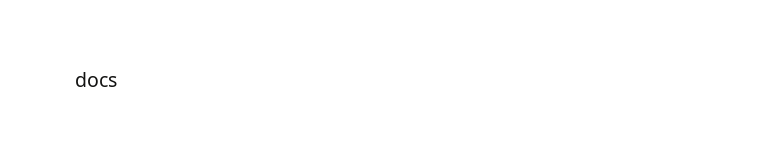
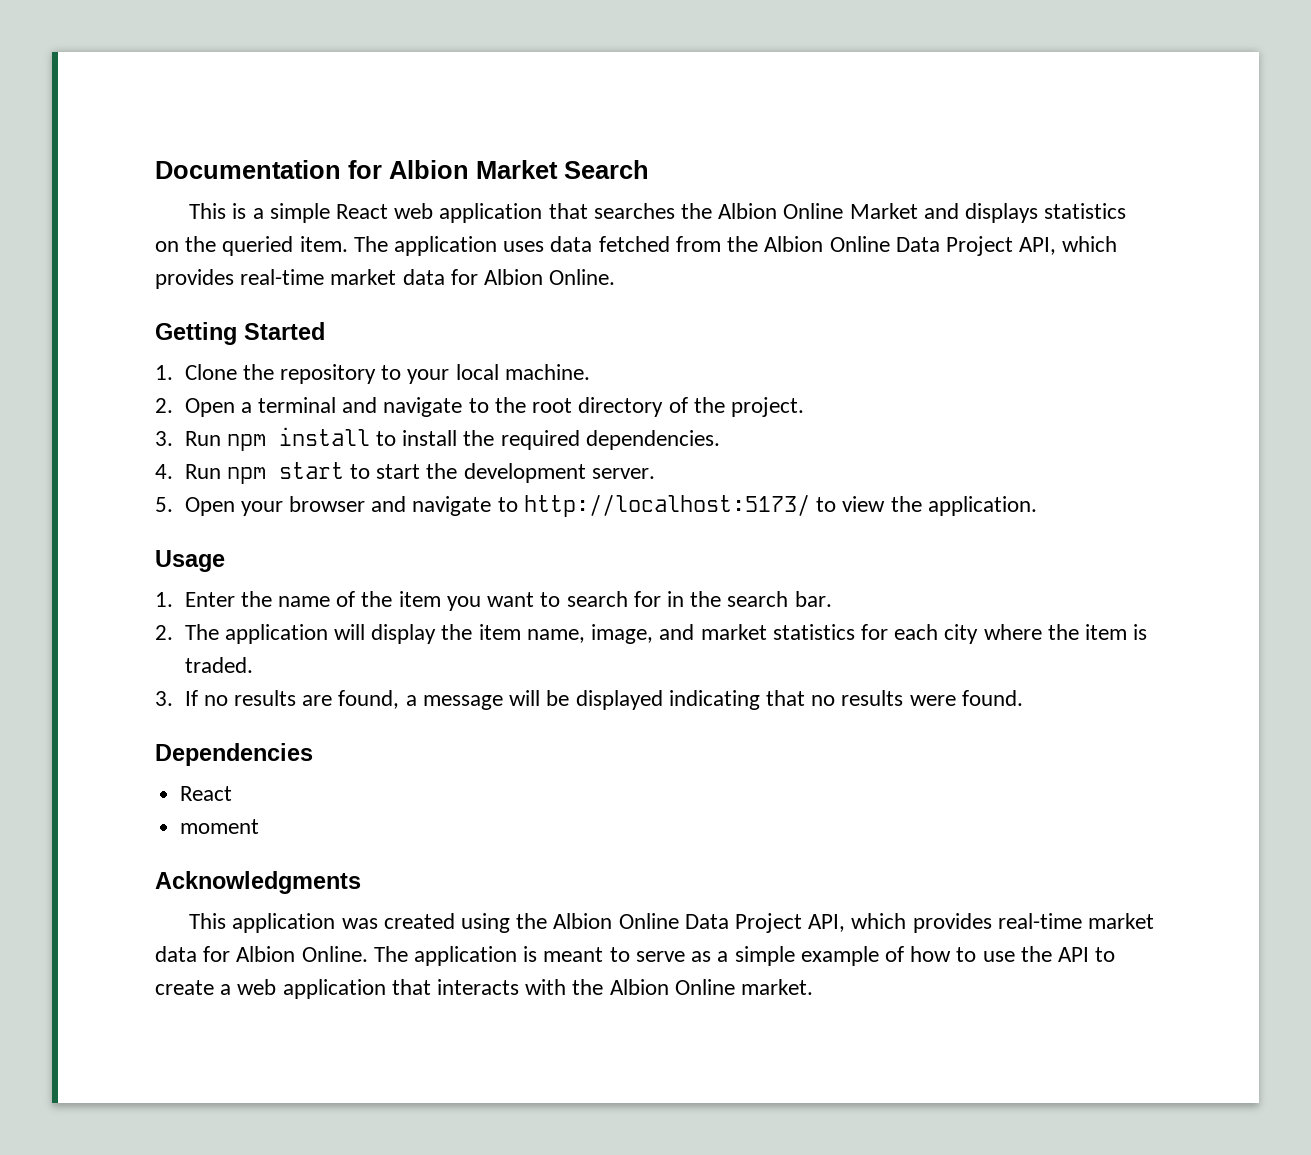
[75,72,117,87] docs -> [155,160,649,179] [189,203,1127,223] [155,236,1118,256] [155,269,616,289] [155,322,325,345] [155,364,590,384] [155,397,804,417] [155,427,720,451] [155,462,655,484] [155,494,1037,517] [155,550,225,572] [155,591,832,611] [155,624,1148,644] [184,657,253,673] [155,690,1023,710] [155,743,313,766] [180,786,233,801] [180,819,260,834] [155,871,361,894] [189,913,1155,933] [155,946,1116,966] [155,979,814,999] Documentation for Albion Market Search // This is a simple React web application that searches the Albion Online Market and displays statistics on the queried item. The application uses data fetched from the Albion Online Data Project API, which provides real-time market data for Albion Online. // Getting Started // 1. Clone the repository to your local machine. // 2. Open a terminal and navigate to the root directory of the project. // 3. Run npm install to install the required dependencies. // 4. Run npm start to start the development server. // 5. Open your browser and navigate to http://localhost:5173/ to view the application. // Usage // 1. Enter the name of the item you want to search for in the search bar. // 2. The application will display the item name, image, and market statistics for each city where the item is traded. // 3. If no results are found, a message will be displayed indicating that no results were found. // Dependencies // React // moment // Acknowledgments // This application was created using the Albion Online Data Project API, which provides real-time market data for Albion Online. The application is meant to serve as a simple example of how to use the API to create a web application that interacts with the Albion Online market.

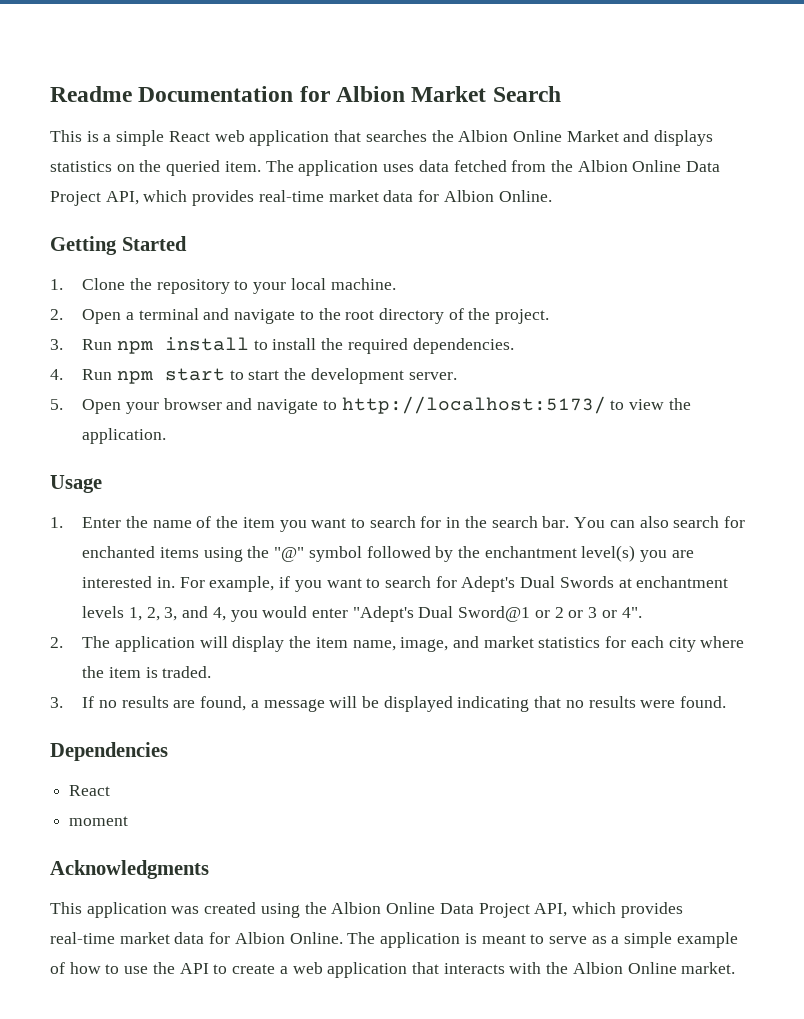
(155, 169) none -> [50,86,132,102] Readme
(832, 599) none -> [574,516,746,528] [82,545,694,562] [82,576,729,592] [82,606,642,622] You can also search for enchanted items using the "@" symbol followed by the enchantment level(s) you are interested in. For example, if you want to search for Adept's Dual Swords at enchantment levels 1, 2, 3, and 4, you would enter "Adept's Dual Sword@1 or 2 or 3 or 4".

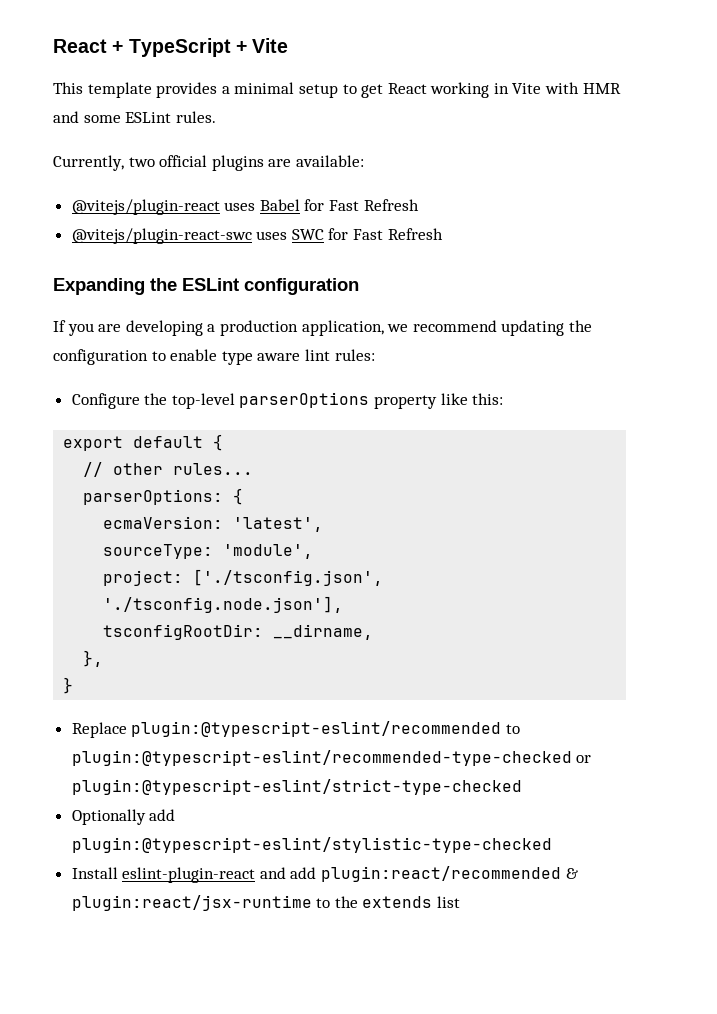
[50,86,561,102] [50,130,714,146] [50,160,721,176] [50,190,552,206] [50,236,187,255] [50,278,396,294] [50,308,550,324] [50,337,514,354] [50,368,457,384] [50,396,691,414] [82,428,167,444] [50,475,102,493] [50,516,746,532] [82,545,694,562] [82,576,729,592] [82,606,642,622] [50,636,745,652] [82,666,212,678] [50,696,727,712] [50,742,168,761] [69,785,111,796] [69,816,129,826] [50,860,209,879] [50,902,683,918] [50,932,738,948] [50,962,736,978] Readme Documentation for Albion Market Search // This is a simple React web application that searches the Albion Online Market and displays statistics on the queried item. The application uses data fetched from the Albion Online Data Project API, which provides real-time market data for Albion Online. // Getting Started // 1. Clone the repository to your local machine. // 2. Open a terminal and navigate to the root directory of the project. // 3. Run npm install to install the required dependencies. // 4. Run npm start to start the development server. // 5. Open your browser and navigate to http://localhost:5173/ to view the application. // Usage // 1. Enter the name of the item you want to search for in the search bar. You can also search for enchanted items using the "@" symbol followed by the enchantment level(s) you are interested in. For example, if you want to search for Adept's Dual Swords at enchantment levels 1, 2, 3, and 4, you would enter "Adept's Dual Sword@1 or 2 or 3 or 4". // 2. The application will display the item name, image, and market statistics for each city where the item is traded. // 3. If no results are found, a message will be displayed indicating that no results were found. // Dependencies // React // moment // Acknowledgments // This application was created using the Albion Online Data Project API, which provides real-time market data for Albion Online. The application is meant to serve as a simple example of how to use the API to create a web application that interacts with the Albion Online market. -> [53,38,289,57] [53,82,621,98] [53,111,216,123] [53,155,364,171] [71,199,419,215] [71,228,443,244] [53,278,359,295] [53,320,592,336] [53,349,375,365] [71,392,504,409] [63,434,224,451] [83,462,254,477] [83,488,244,505] [103,516,324,532] [103,544,314,559] [103,569,384,586] [103,596,344,613] [103,624,374,640] [83,650,104,667] [63,677,74,694] [71,721,520,738] [71,750,592,766] [71,779,522,795] [71,809,176,825] [71,837,552,853] [71,866,578,883] [71,895,461,911] React + TypeScript + Vite // This template provides a minimal setup to get React working in Vite with HMR and some ESLint rules. // Currently, two official plugins are available: // @vitejs/plugin-react uses Babel for Fast Refresh // @vitejs/plugin-react-swc uses SWC for Fast Refresh // Expanding the ESLint configuration // If you are developing a production application, we recommend updating the configuration to enable type aware lint rules: // Configure the top-level parserOptions property like this: // export default { // // other rules... // parserOptions: { // ecmaVersion: 'latest', // sourceType: 'module', // project: ['./tsconfig.json', './tsconfig.node.json'], // tsconfigRootDir: __dirname, // }, // } // Replace plugin:@typescript-eslint/recommended to plugin:@typescript-eslint/recommended-type-checked or plugin:@typescript-eslint/strict-type-checked // Optionally add plugin:@typescript-eslint/stylistic-type-checked // Install eslint-plugin-react and add plugin:react/recommended & plugin:react/jsx-runtime to the extends list

